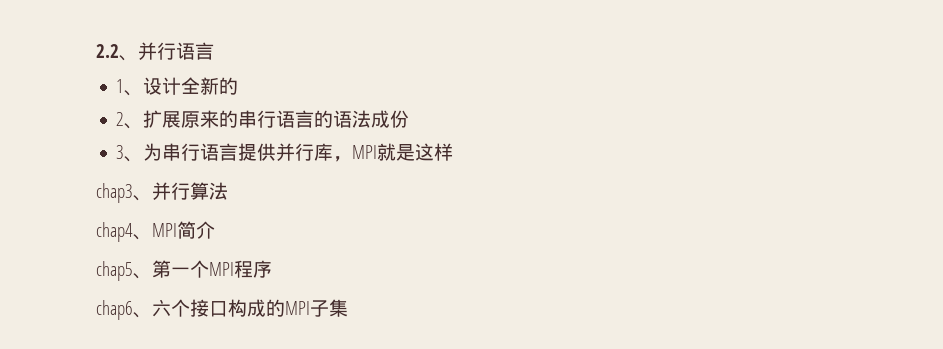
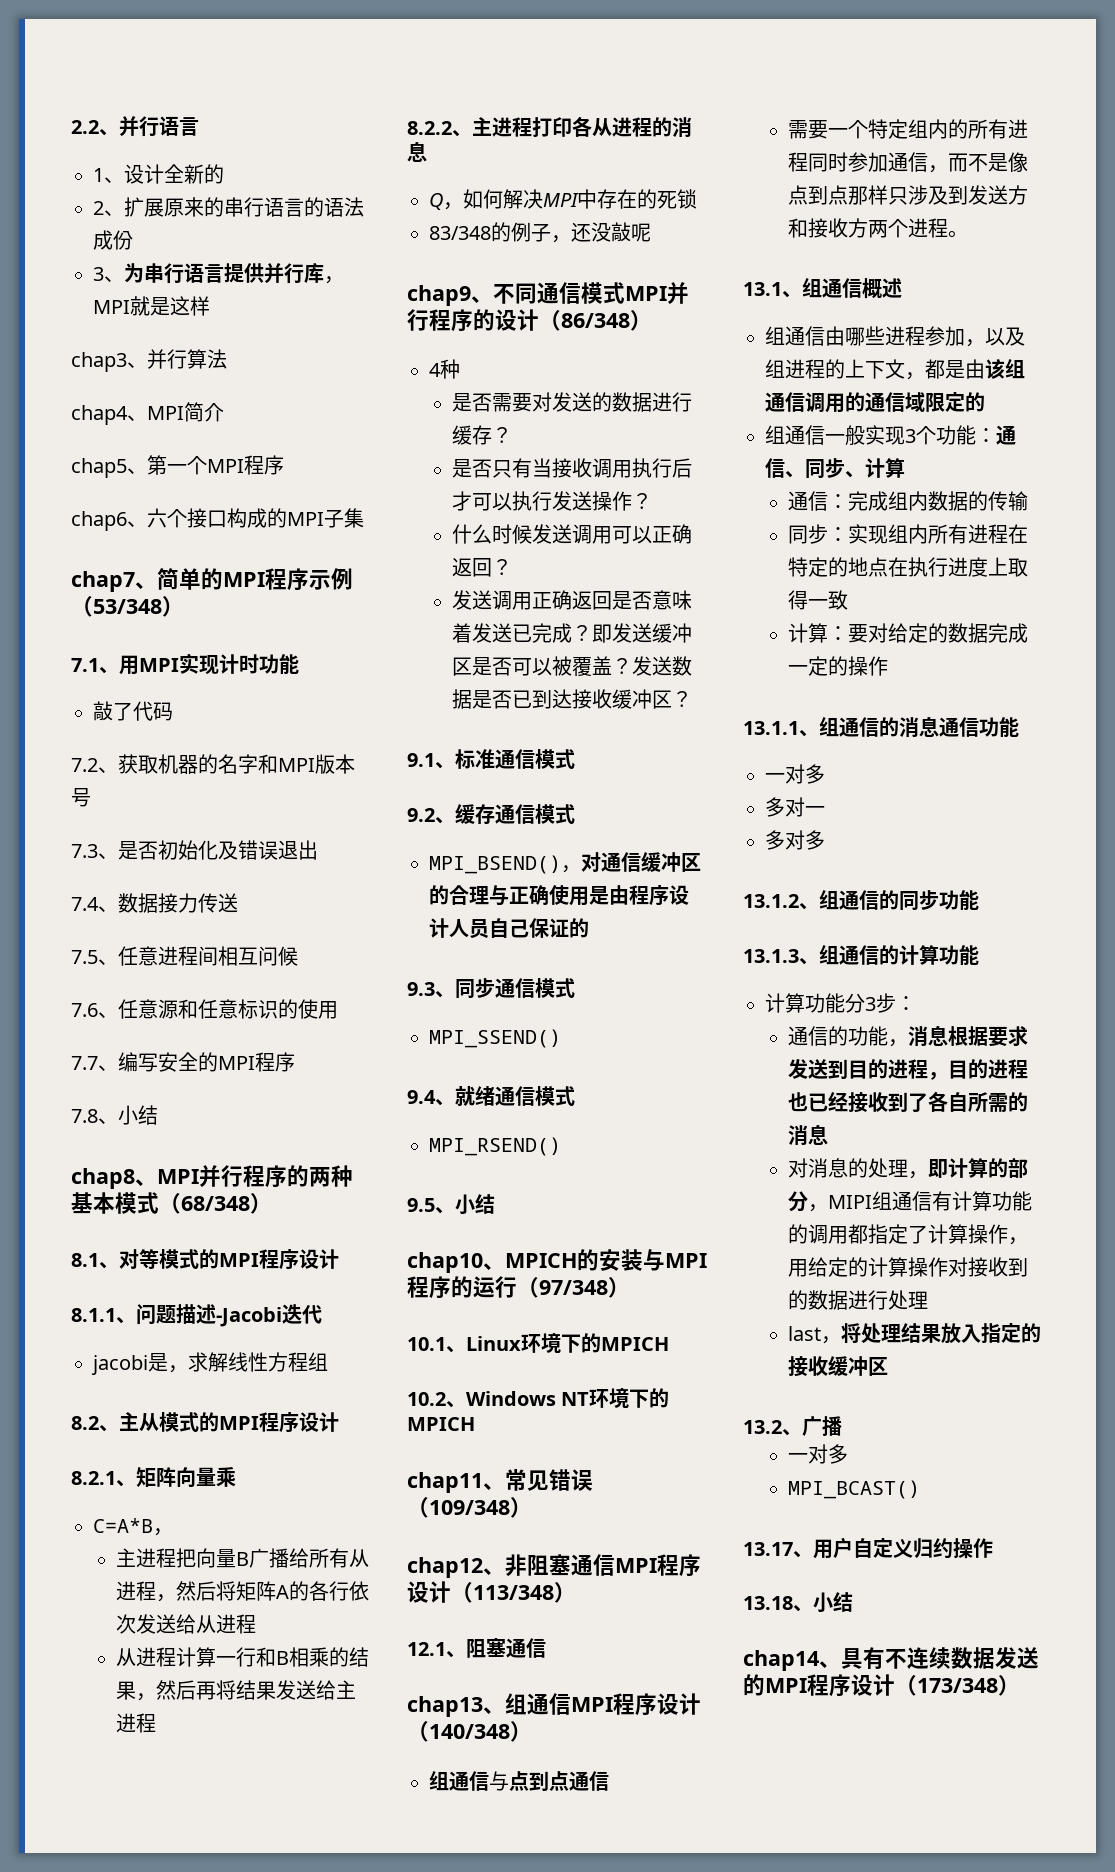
(348, 308) none -> [71,568,353,592] [71,596,184,617] [71,653,299,675] [93,701,173,721] [71,754,355,774] [71,788,91,807] [71,840,318,860] [71,893,238,913] [71,946,298,966] [71,999,338,1019] [71,1052,295,1072] [71,1105,158,1125] [71,1165,353,1189] [71,1192,272,1214] [71,1249,339,1270] [71,1304,322,1327] [91,1352,328,1375] [71,1412,339,1433] [71,1467,236,1487] [93,1518,173,1536] [116,1548,370,1568] [116,1581,370,1602] [116,1614,257,1634] [116,1647,370,1667] [116,1680,357,1701] [116,1713,157,1733] [407,116,692,138] [407,141,427,162] [429,189,697,210] [429,222,651,243] [407,282,689,306] [407,309,652,332] [429,359,460,379] [452,392,693,412] [452,425,513,445] [452,458,693,478] [452,491,653,511] [452,524,693,544] [452,558,513,577] [452,590,693,610] [452,623,693,643] [452,656,693,676] [452,689,693,709] [407,749,575,769] [407,804,575,824] [429,852,701,874] [429,885,689,906] [429,918,589,939] [407,978,575,999] [429,1029,561,1048] [407,1086,575,1106] [429,1137,561,1156] [407,1194,495,1215] [407,1249,707,1273] [407,1276,630,1299] [407,1333,669,1353] [407,1388,670,1408] [407,1417,475,1431] [407,1469,593,1493] [407,1497,532,1518] [407,1554,701,1578] [407,1581,576,1603] [407,1638,546,1658] [407,1693,701,1717] [407,1721,532,1742] [429,1771,609,1791] [788,119,1029,139] [788,152,1029,173] [788,185,1029,205] [788,218,969,238] [743,278,902,299] [765,326,1025,347] [765,359,1025,380] [765,392,985,413] [765,425,1016,445] [765,458,905,479] [788,491,1029,511] [788,524,1029,544] [788,557,1029,577] [788,590,849,610] [788,623,1029,643] [788,656,889,676] [743,716,1019,738] [765,764,825,784] [765,797,825,817] [765,830,825,850] [743,890,979,911] [743,945,979,965] [765,993,916,1013] [788,1025,1029,1047] [788,1059,1029,1080] [788,1091,1029,1113] [788,1124,829,1146] [788,1158,1029,1179] [788,1191,1033,1212] [788,1224,1029,1245] [788,1257,1029,1277] [788,1290,929,1310] [788,1323,1042,1344] [788,1356,889,1377] [743,1416,842,1436] [788,1444,849,1464] [788,1480,921,1499] [743,1537,993,1559] [743,1592,853,1613] [743,1647,1039,1671] [743,1674,1020,1697] // chap7、简单的MPI程序示例（53/348） // 7.1、用MPI实现计时功能 // 敲了代码 // 7.2、获取机器的名字和MPI版本号 // 7.3、是否初始化及错误退出 // 7.4、数据接力传送 // 7.5、任意进程间相互问候 // 7.6、任意源和任意标识的使用 // 7.7、编写安全的MPI程序 // 7.8、小结 // chap8、MPI并行程序的两种基本模式（68/348） // 8.1、对等模式的MPI程序设计 // 8.1.1、问题描述-Jacobi迭代 // jacobi是，求解线性方程组 // 8.2、主从模式的MPI程序设计 // 8.2.1、矩阵向量乘 // C=A*B， // 主进程把向量B广播给所有从进程，然后将矩阵A的各行依次发送给从进程 // 从进程计算一行和B相乘的结果，然后再将结果发送给主进程 // 8.2.2、主进程打印各从进程的消息 // Q，如何解决MPI中存在的死锁 // 83/348的例子，还没敲呢 // chap9、不同通信模式MPI并行程序的设计（86/348） // 4种 // 是否需要对发送的数据进行缓存？ // 是否只有当接收调用执行后才可以执行发送操作？ // 什么时候发送调用可以正确返回？ // 发送调用正确返回是否意味着发送已完成？即发送缓冲区是否可以被覆盖？发送数据是否已到达接收缓冲区？ // 9.1、标准通信模式 // 9.2、缓存通信模式 // MPI_BSEND()，对通信缓冲区的合理与正确使用是由程序设计人员自己保证的 // 9.3、同步通信模式 // MPI_SSEND() // 9.4、就绪通信模式 // MPI_RSEND() // 9.5、小结 // chap10、MPICH的安装与MPI程序的运行（97/348） // 10.1、Linux环境下的MPICH // 10.2、Windows NT环境下的MPICH // chap11、常见错误（109/348） // chap12、非阻塞通信MPI程序设计（113/348） // 12.1、阻塞通信 // chap13、组通信MPI程序设计（140/348） // 组通信与点到点通信 // 需要一个特定组内的所有进程同时参加通信，而不是像点到点那样只涉及到发送方和接收方两个进程。 // 13.1、组通信概述 // 组通信由哪些进程参加，以及组进程的上下文，都是由该组通信调用的通信域限定的 // 组通信一般实现3个功能：通信、同步、计算 // 通信：完成组内数据的传输 // 同步：实现组内所有进程在特定的地点在执行进度上取得一致 // 计算：要对给定的数据完成一定的操作 // 13.1.1、组通信的消息通信功能 // 一对多 // 多对一 // 多对多 // 13.1.2、组通信的同步功能 // 13.1.3、组通信的计算功能 // 计算功能分3步： // 通信的功能，消息根据要求发送到目的进程，目的进程也已经接收到了各自所需的消息 // 对消息的处理，即计算的部分，MIPI组通信有计算功能的调用都指定了计算操作，用给定的计算操作对接收到的数据进行处理 // last，将处理结果放入指定的接收缓冲区 // 13.2、广播 // 一对多 // MPI_BCAST() // 13.17、用户自定义归约操作 // 13.18、小结 // chap14、具有不连续数据发送的MPI程序设计（173/348）

